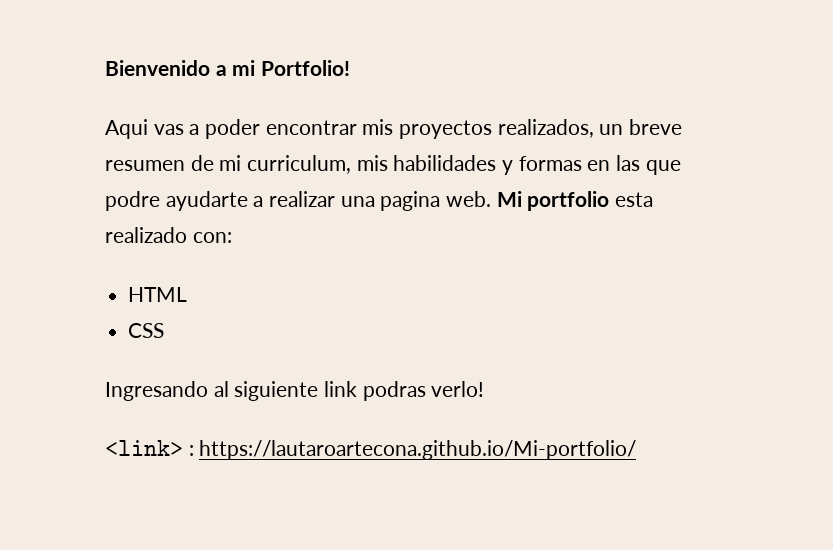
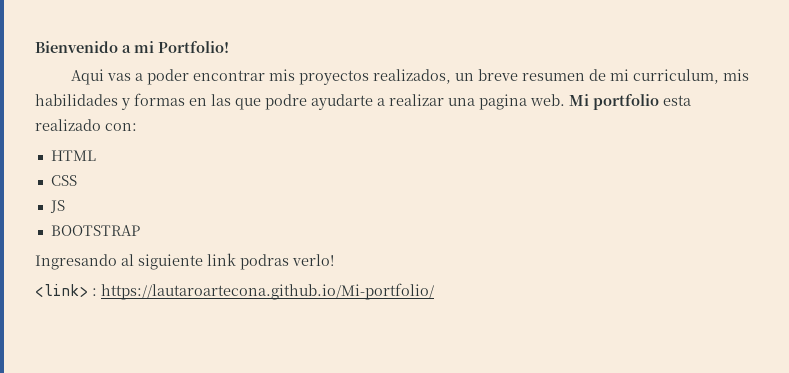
(165, 330) none -> [49,200,65,213] [50,225,140,236] // JS // BOOTSTRAP

